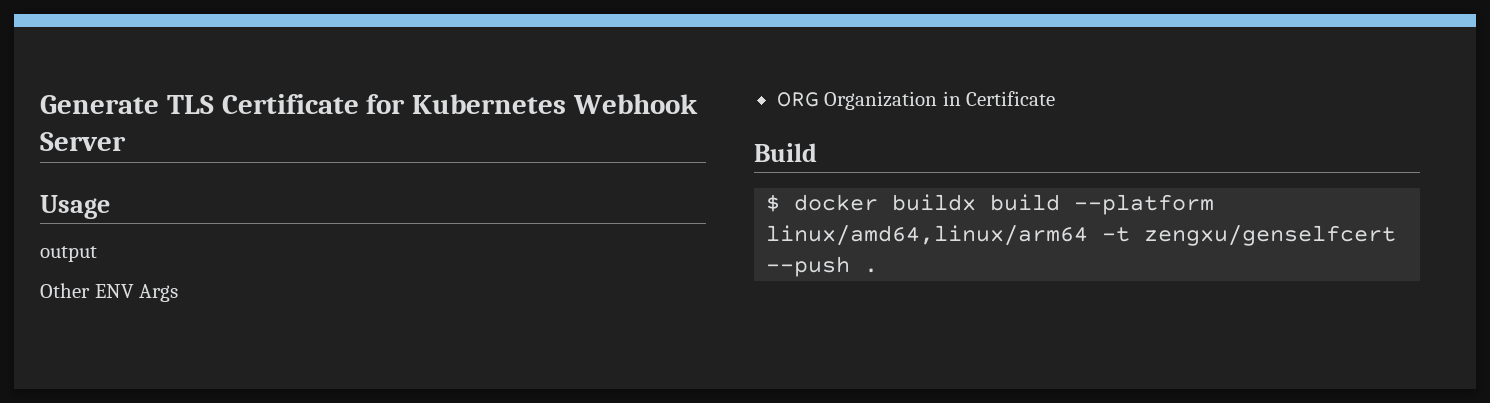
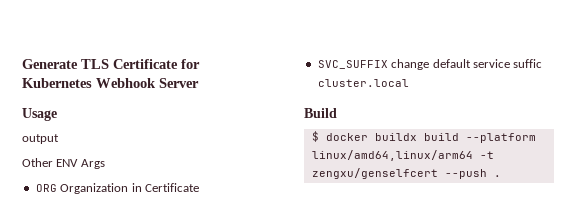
(1056, 98) none -> [317,59,543,70] [317,79,409,87] // SVC_SUFFIX change default service suffic cluster.local

